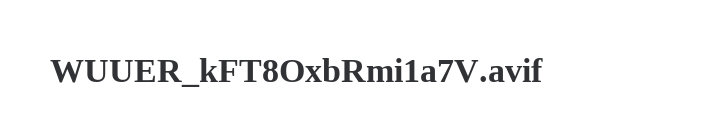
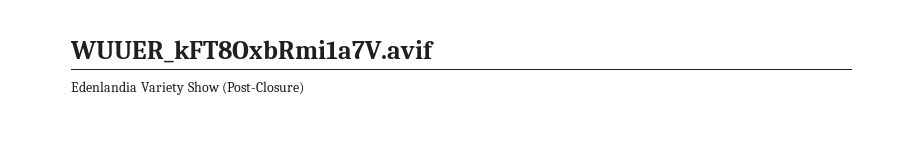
(543, 72) none -> [71,81,305,95] // Edenlandia Variety Show (Post-Closure)

